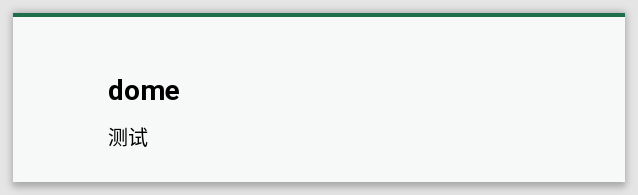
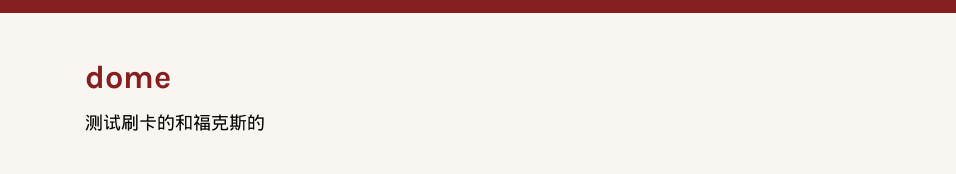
(148, 137) none -> [121,114,265,131] 刷卡的和福克斯的

